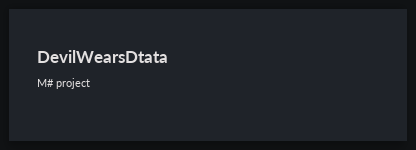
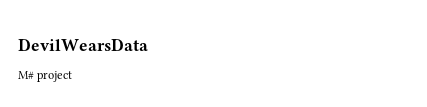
[37,50,168,63] DevilWearsDtata -> [18,38,148,51] DevilWearsData

